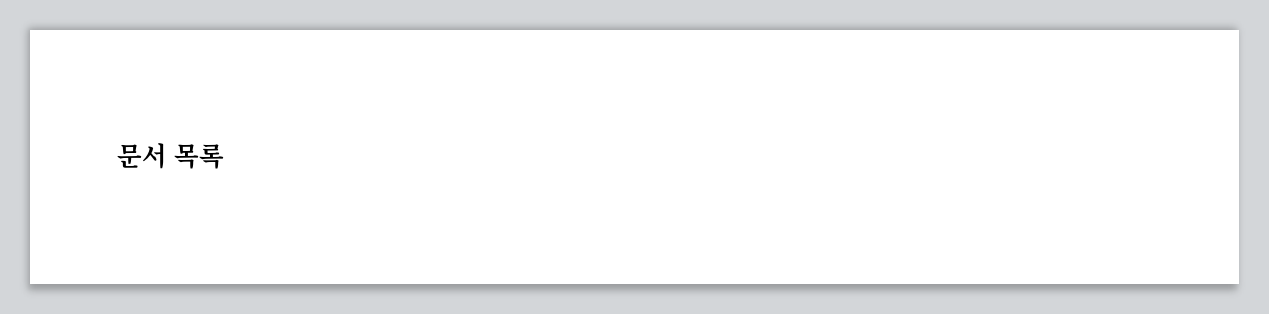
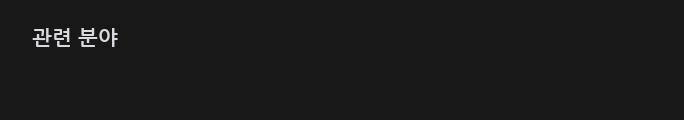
[117,143,224,169] 문서 목록 -> [32,28,118,47] 관련 분야

